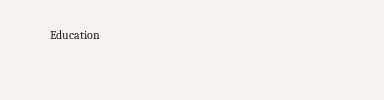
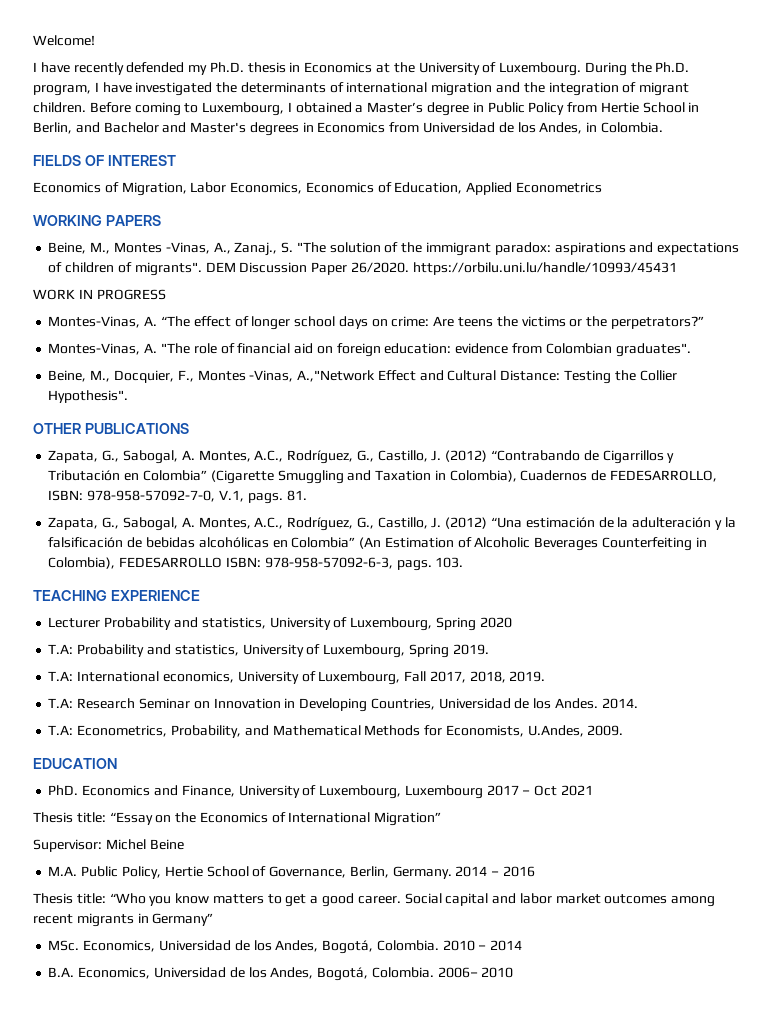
[50,30,100,39] Education -> [33,35,95,46] [33,62,690,76] [33,82,690,96] [33,102,700,116] [33,122,663,136] [33,155,176,166] [33,182,603,196] [33,215,161,226] [48,242,740,256] [48,262,677,276] [33,289,166,300] [48,316,704,330] [48,343,691,357] [48,370,677,384] [48,390,129,403] [33,423,189,434] [48,450,675,464] [48,470,717,484] [48,490,307,504] [48,517,736,531] [48,537,707,551] [48,557,464,571] [33,590,200,601] [48,617,512,631] [48,644,489,658] [48,671,546,685] [48,698,638,712] [48,725,624,738] [33,758,117,769] [48,785,593,799] [33,812,442,826] [33,839,184,852] [48,866,535,879] [33,893,716,907] [33,913,214,927] [48,940,523,954] [48,967,514,981] Welcome! // I have recently defended my Ph.D. thesis in Economics at the University of Luxembourg. During the Ph.D. program, I have investigated the determinants of international migration and the integration of migrant children. Before coming to Luxembourg, I obtained a Master’s degree in Public Policy from Hertie School in Berlin, and Bachelor and Master's degrees in Economics from Universidad de los Andes, in Colombia. // FIELDS OF INTEREST // Economics of Migration, Labor Economics, Economics of Education, Applied Econometrics // WORKING PAPERS // Beine, M., Montes -Vinas, A., Zanaj., S. "The solution of the immigrant paradox: aspirations and expectations of children of migrants". DEM Discussion Paper 26/2020. https://orbilu.uni.lu/handle/10993/45431 // WORK IN PROGRESS // Montes-Vinas, A. “The effect of longer school days on crime: Are teens the victims or the perpetrators?” // Montes-Vinas, A. "The role of financial aid on foreign education: evidence from Colombian graduates". // Beine, M., Docquier, F., Montes -Vinas, A.,"Network Effect and Cultural Distance: Testing the Collier Hypothesis". // OTHER PUBLICATIONS // Zapata, G., Sabogal, A. Montes, A.C., Rodríguez, G., Castillo, J. (2012) “Contrabando de Cigarrillos y Tributación en Colombia” (Cigarette Smuggling and Taxation in Colombia), Cuadernos de FEDESARROLLO, ISBN: 978-958-57092-7-0, V.1, pags. 81. // Zapata, G., Sabogal, A. Montes, A.C., Rodríguez, G., Castillo, J. (2012) “Una estimación de la adulteración y la falsificación de bebidas alcohólicas en Colombia” (An Estimation of Alcoholic Beverages Counterfeiting in Colombia), FEDESARROLLO ISBN: 978-958-57092-6-3, pags. 103. // TEACHING EXPERIENCE // Lecturer Probability and statistics, University of Luxembourg, Spring 2020 // T.A: Probability and statistics, University of Luxembourg, Spring 2019. // T.A: International economics, University of Luxembourg, Fall 2017, 2018, 2019. // T.A: Research Seminar on Innovation in Developing Countries, Universidad de los Andes. 2014. // T.A: Econometrics, Probability, and Mathematical Methods for Economists, U.Andes, 2009. // EDUCATION // PhD. Economics and Finance, University of Luxembourg, Luxembourg 2017 – Oct 2021 // Thesis title: “Essay on the Economics of International Migration” // Supervisor: Michel Beine // M.A. Public Policy, Hertie School of Governance, Berlin, Germany. 2014 – 2016 // Thesis title: “Who you know matters to get a good career. Social capital and labor market outcomes among recent migrants in Germany” // MSc. Economics, Universidad de los Andes, Bogotá, Colombia. 2010 – 2014 // B.A. Economics, Universidad de los Andes, Bogotá, Colombia. 2006– 2010

